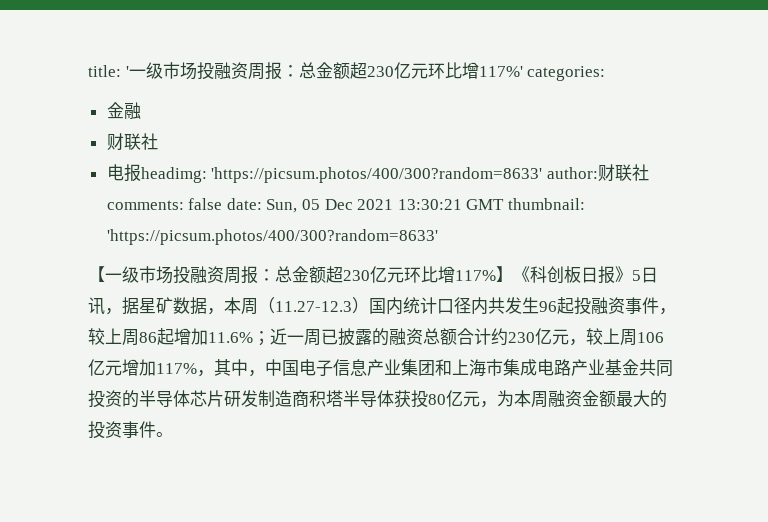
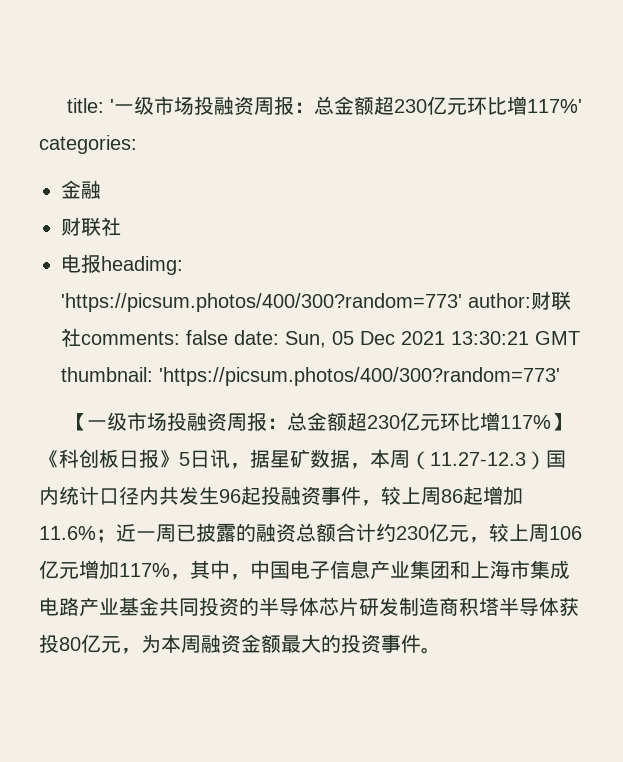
[211,167,543,183] 'https://picsum.photos/400/300?random=8633' -> [61,293,462,312] 'https://picsum.photos/400/300?random=773'
[106,229,438,245] 'https://picsum.photos/400/300?random=8633' -> [159,367,560,386] 'https://picsum.photos/400/300?random=773'

